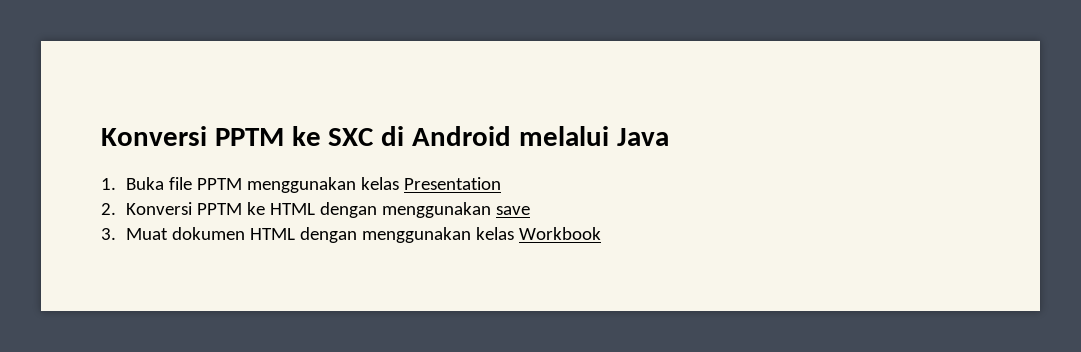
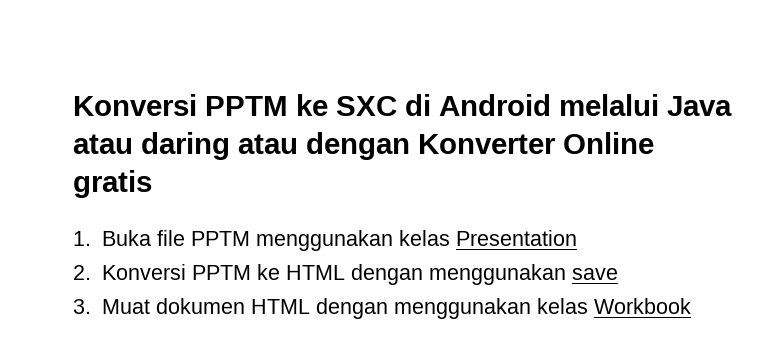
(669, 137) none -> [73,132,654,160] [73,170,152,198] atau daring atau dengan Konverter Online gratis

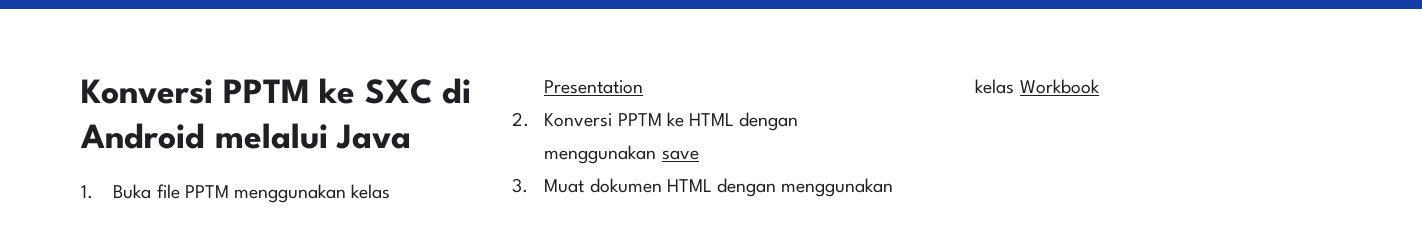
[73,132,654,160] [73,170,152,198] atau daring atau dengan Konverter Online gratis -> (412, 136) none

